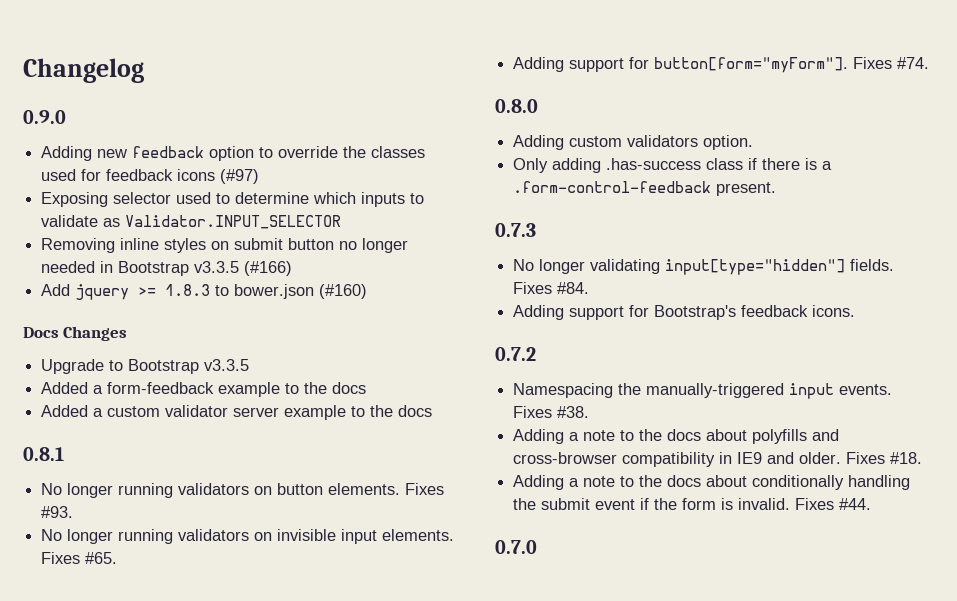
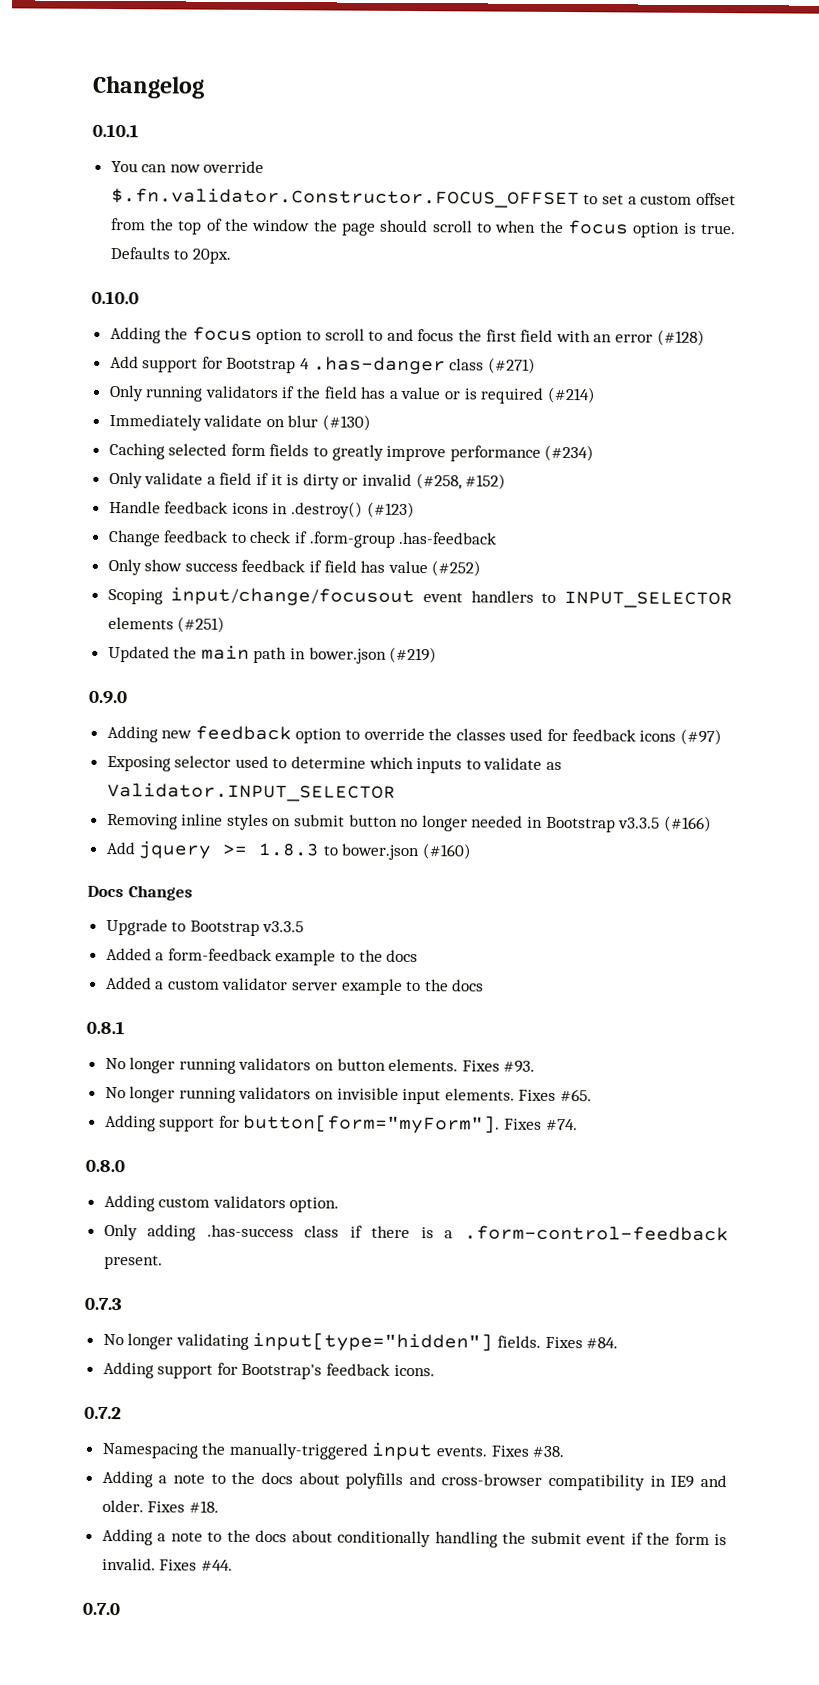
(144, 70) none -> [92,123,139,138] [110,160,265,174] [110,188,736,209] [110,218,736,238] [109,247,231,264] [91,290,139,305] [109,326,705,346] [109,355,536,375] [108,384,596,404] [108,413,372,431] [108,442,595,462] [108,471,507,490] [108,500,415,519] [107,529,498,548] [107,558,482,577] [107,587,733,609] [107,616,226,633] [107,645,438,664] // 0.10.1 // You can now override $.fn.validator.Constructor.FOCUS_OFFSET to set a custom offset from the top of the window the page should scroll to when the focus option is true. Defaults to 20px. // 0.10.0 // Adding the focus option to scroll to and focus the first field with an error (#128) // Add support for Bootstrap 4 .has-danger class (#271) // Only running validators if the field has a value or is required (#214) // Immediately validate on blur (#130) // Caching selected form fields to greatly improve performance (#234) // Only validate a field if it is dirty or invalid (#258, #152) // Handle feedback icons in .destroy() (#123) // Change feedback to check if .form-group .has-feedback // Only show success feedback if field has value (#252) // Scoping input/change/focusout event handlers to INPUT_SELECTOR elements (#251) // Updated the main path in bower.json (#219)

